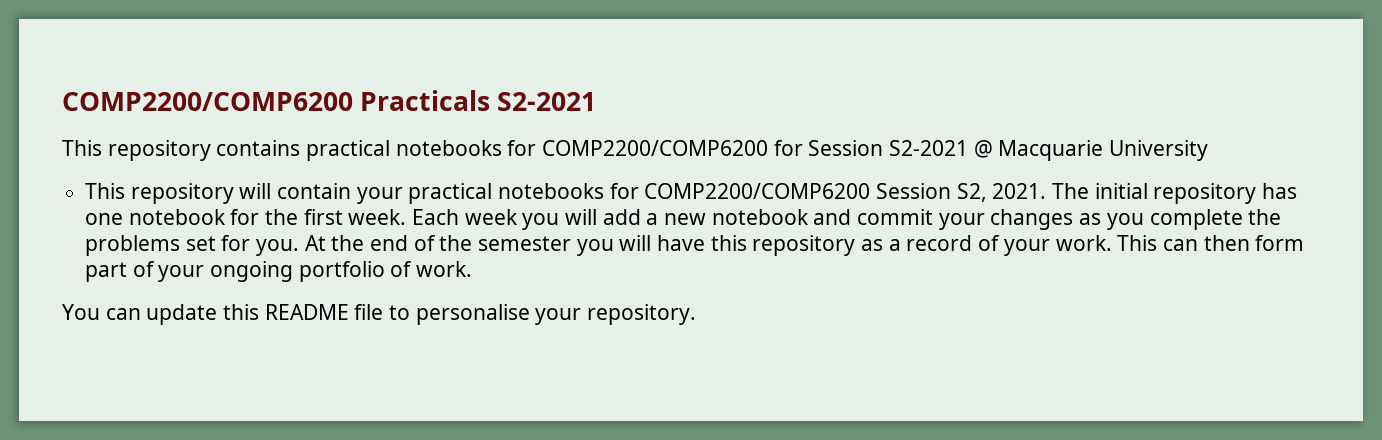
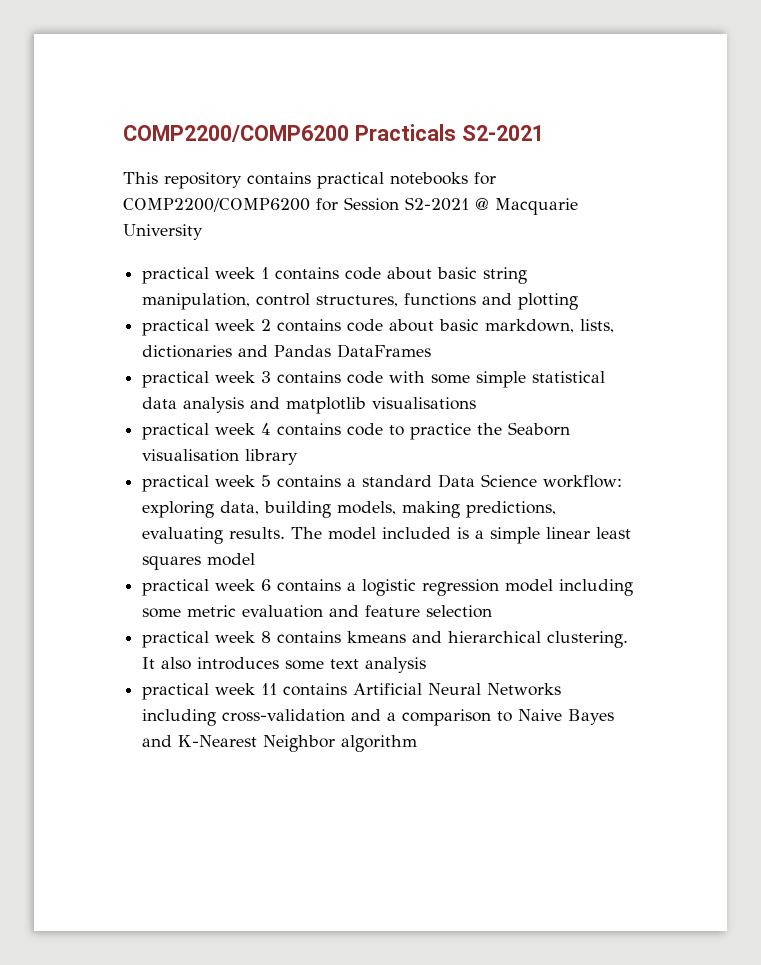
[85,183,1298,204] [85,209,1282,230] [85,235,1305,256] [85,261,473,282] [62,304,697,325] This repository will contain your practical notebooks for COMP2200/COMP6200 Session S2, 2021. The initial repository has one notebook for the first week. Each week you will add a new notebook and commit your changes as you complete the problems set for you. At the end of the semester you will have this repository as a record of your work. This can then form part of your ongoing portfolio of work. // You can update this README file to personalise your repository. -> [142,267,528,284] [142,293,579,310] [142,319,615,336] [142,344,432,358] [142,371,606,388] [142,397,477,414] [142,422,571,440] [142,449,299,465] [142,474,623,492] [142,501,557,518] [142,527,632,544] [142,553,256,570] [142,579,634,596] [142,605,493,618] [142,631,629,648] [142,657,427,673] [142,683,562,700] [142,709,615,726] [142,735,418,752] practical week 1 contains code about basic string manipulation, control structures, functions and plotting // practical week 2 contains code about basic markdown, lists, dictionaries and Pandas DataFrames // practical week 3 contains code with some simple statistical data analysis and matplotlib visualisations // practical week 4 contains code to practice the Seaborn visualisation library // practical week 5 contains a standard Data Science workflow: exploring data, building models, making predictions, evaluating results. The model included is a simple linear least squares model // practical week 6 contains a logistic regression model including some metric evaluation and feature selection // practical week 8 contains kmeans and hierarchical clustering. It also introduces some text analysis // practical week 11 contains Artificial Neural Networks including cross-validation and a comparison to Naive Bayes and K-Nearest Neighbor algorithm

